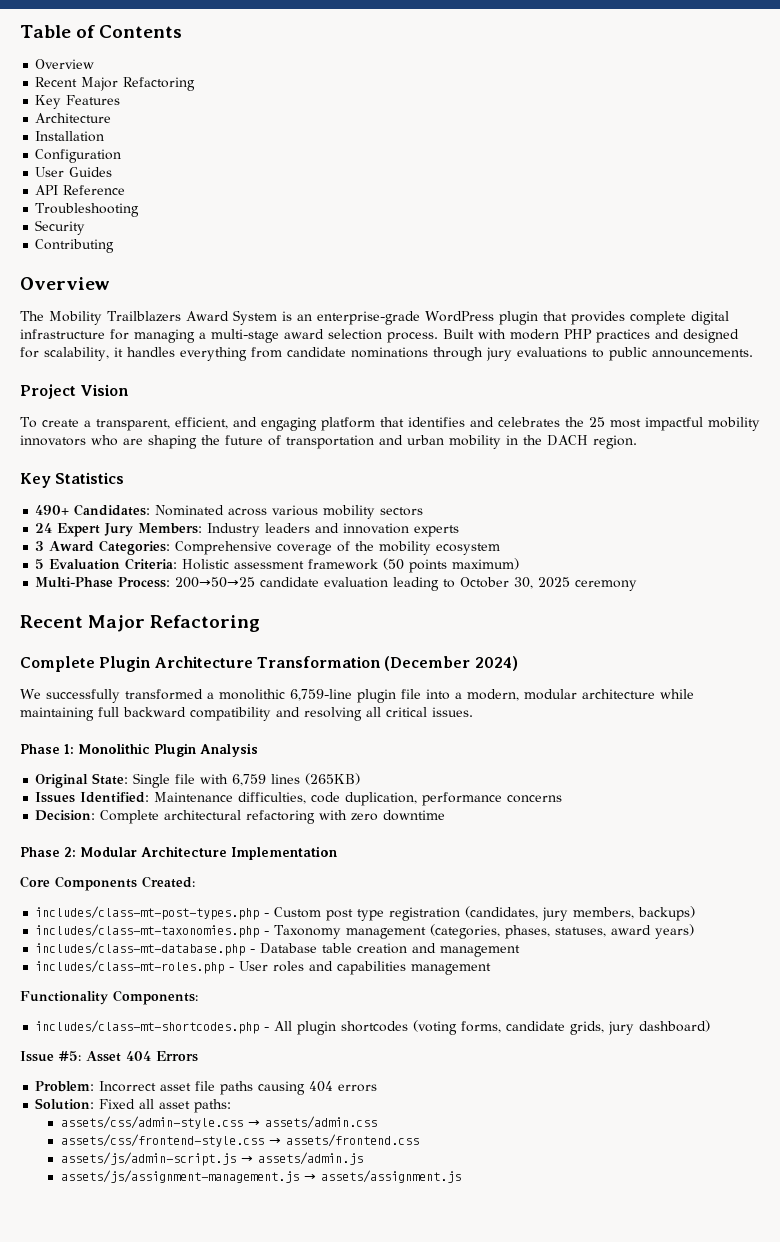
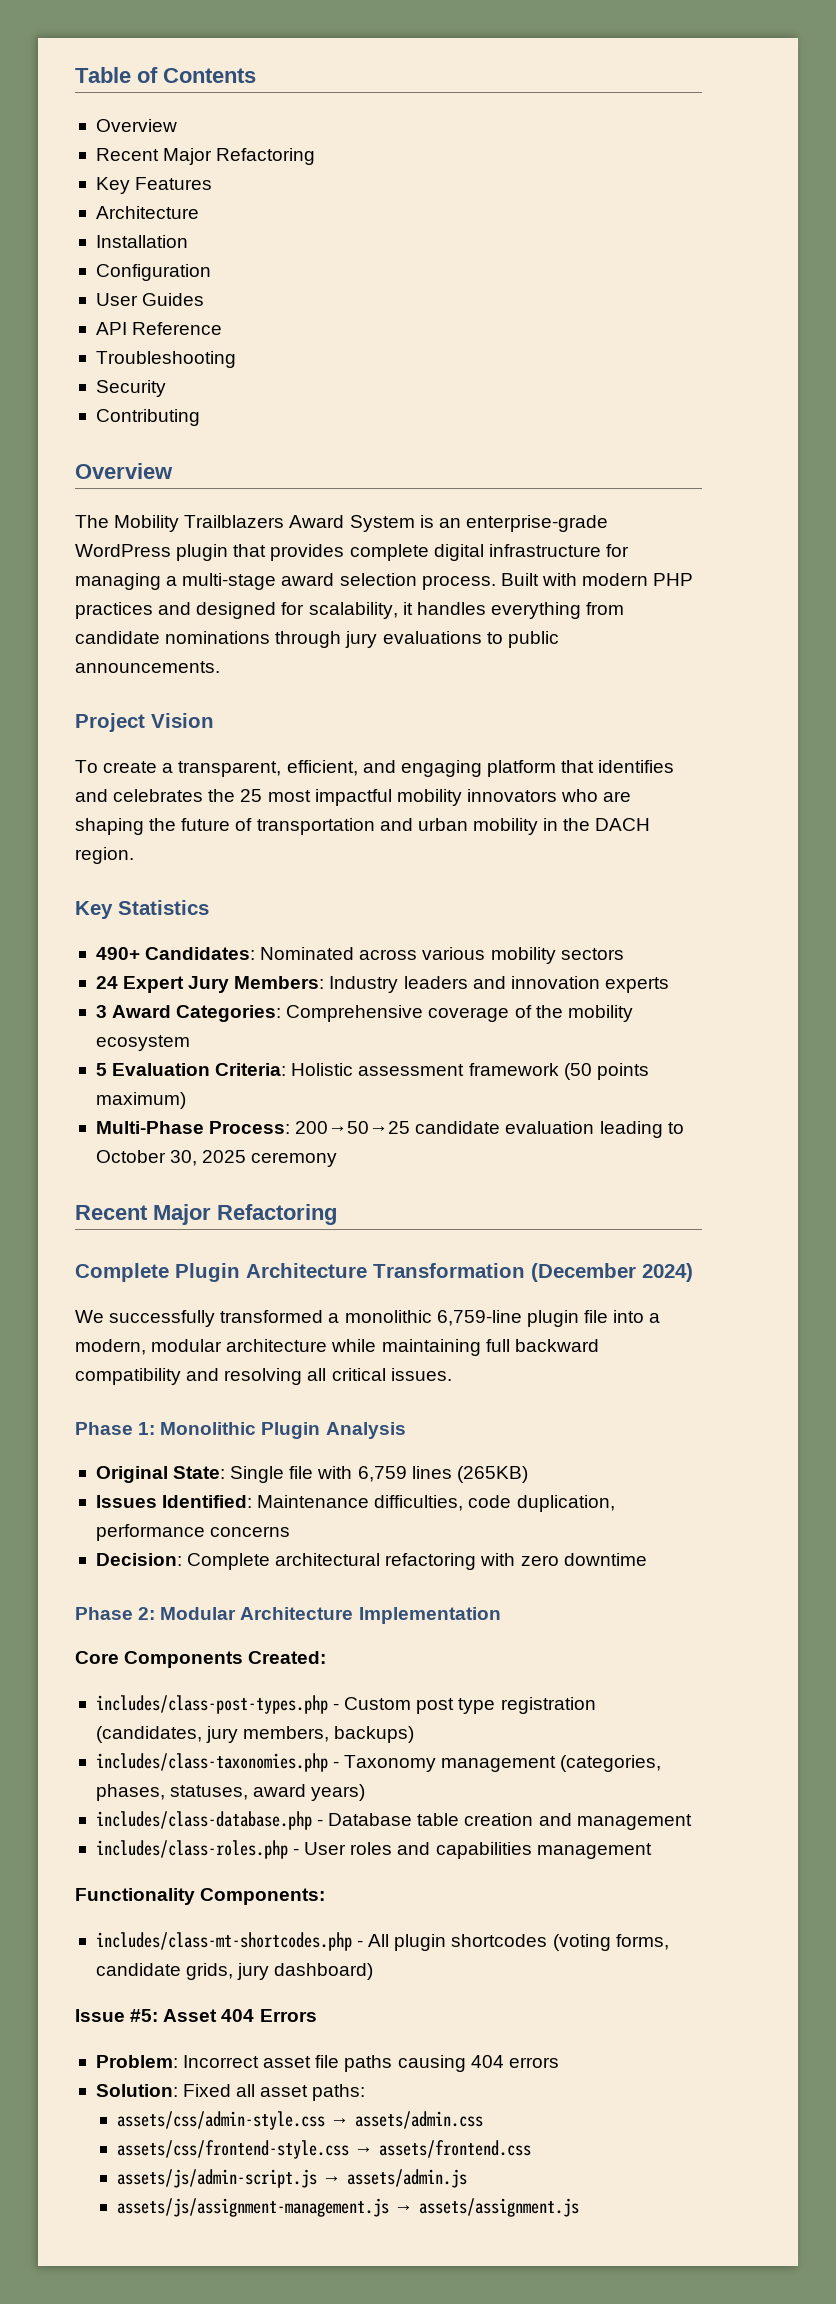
[35,906,260,920] includes/class-mt-post-types.php -> [95,1695,328,1714] includes/class-post-types.php
[35,924,260,938] includes/class-mt-taxonomies.php -> [95,1753,328,1772] includes/class-taxonomies.php
[35,942,246,956] includes/class-mt-database.php -> [95,1811,312,1830] includes/class-database.php
[35,960,225,974] includes/class-mt-roles.php -> [95,1840,288,1859] includes/class-roles.php

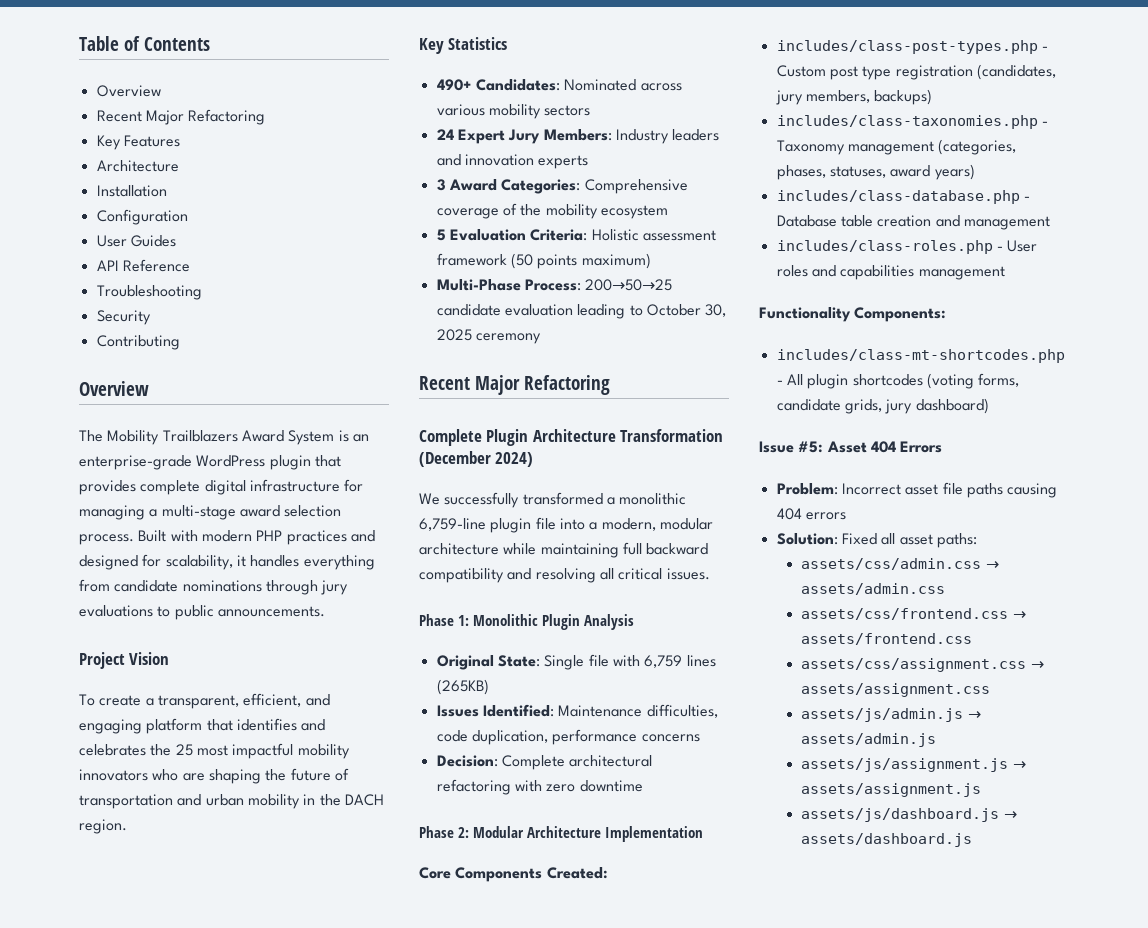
[117,2111,326,2130] assets/css/admin-style.css -> [801,558,982,570] assets/css/admin.css
[117,2140,350,2159] assets/css/frontend-style.css -> [801,608,1009,620] assets/css/frontend.css
[117,2169,318,2188] assets/js/admin-script.js -> [801,658,1044,672] [801,683,991,697] [801,708,964,722] assets/css/assignment.css → assets/assignment.css // assets/js/admin.js
[117,2198,390,2217] assets/js/assignment-management.js -> [801,758,1009,772] assets/js/assignment.js
(579, 2207) none -> [801,808,1017,822] [801,833,973,847] // assets/js/dashboard.js → assets/dashboard.js

